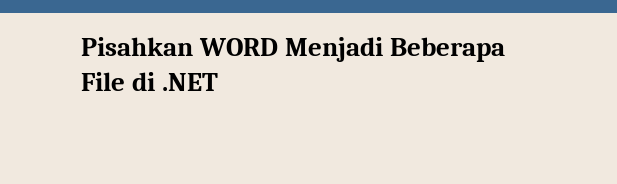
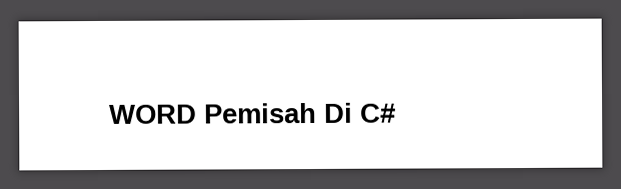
[81,37,506,62] [81,72,219,91] Pisahkan WORD Menjadi Beberapa File di .NET -> [109,102,396,124] WORD Pemisah Di C#

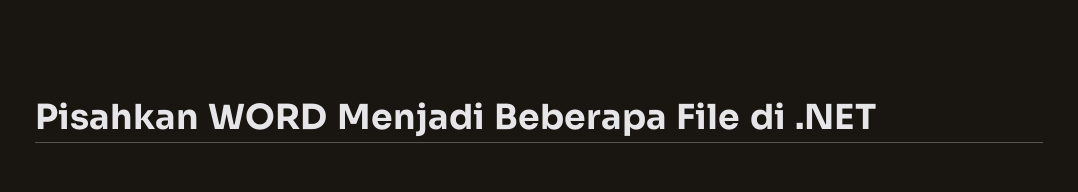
[109,102,396,124] WORD Pemisah Di C# -> [35,102,876,137] Pisahkan WORD Menjadi Beberapa File di .NET

